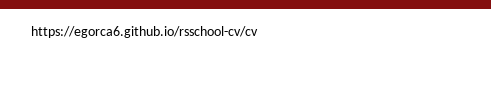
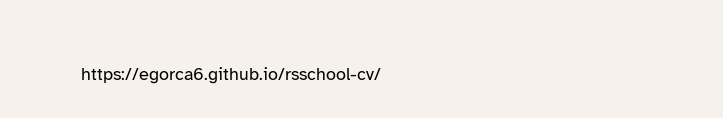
[31,26,258,38] https://egorca6.github.io/rsschool-cv/cv -> [81,67,381,84] https://egorca6.github.io/rsschool-cv/

